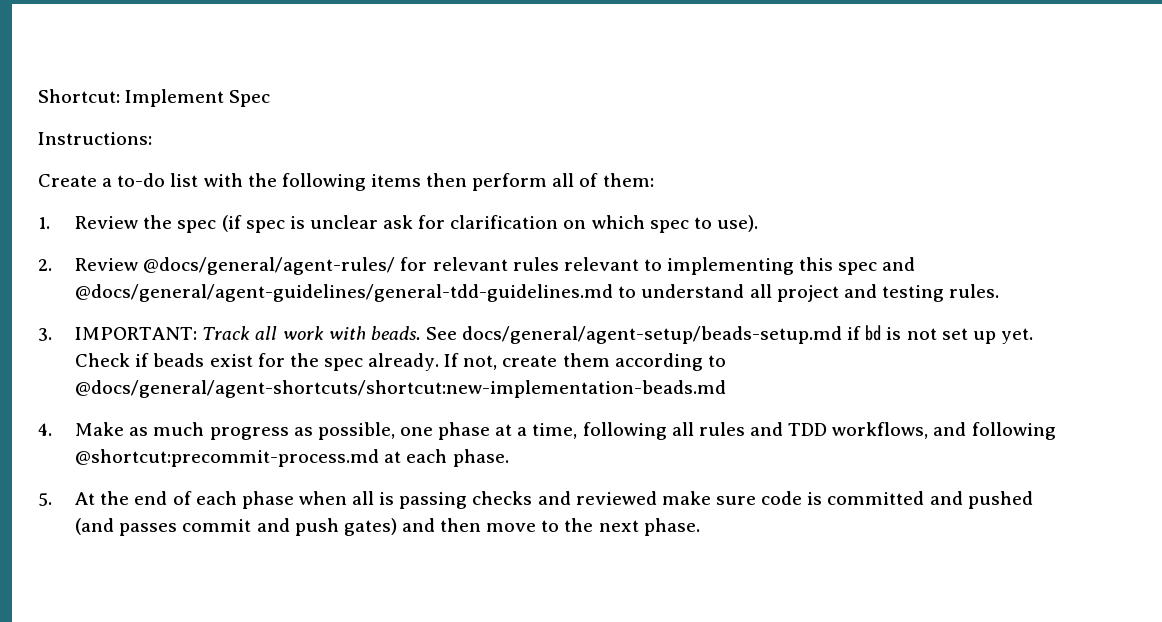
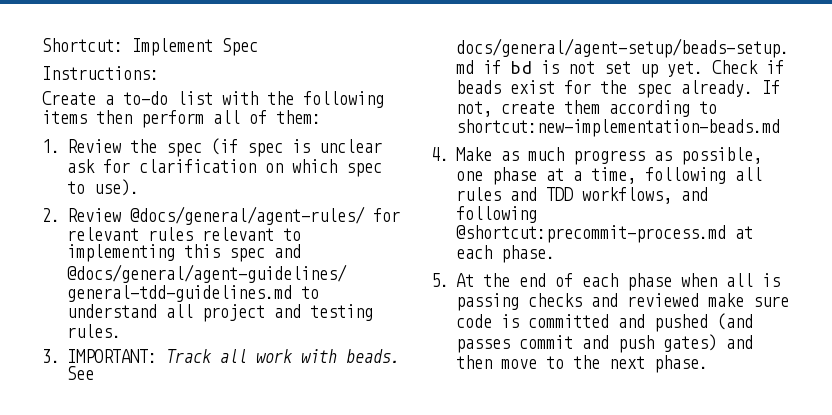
[75,380,727,398] @docs/general/agent-shortcuts/shortcut:new-implementation-beads.md -> [456,119,780,137] shortcut:new-implementation-beads.md

